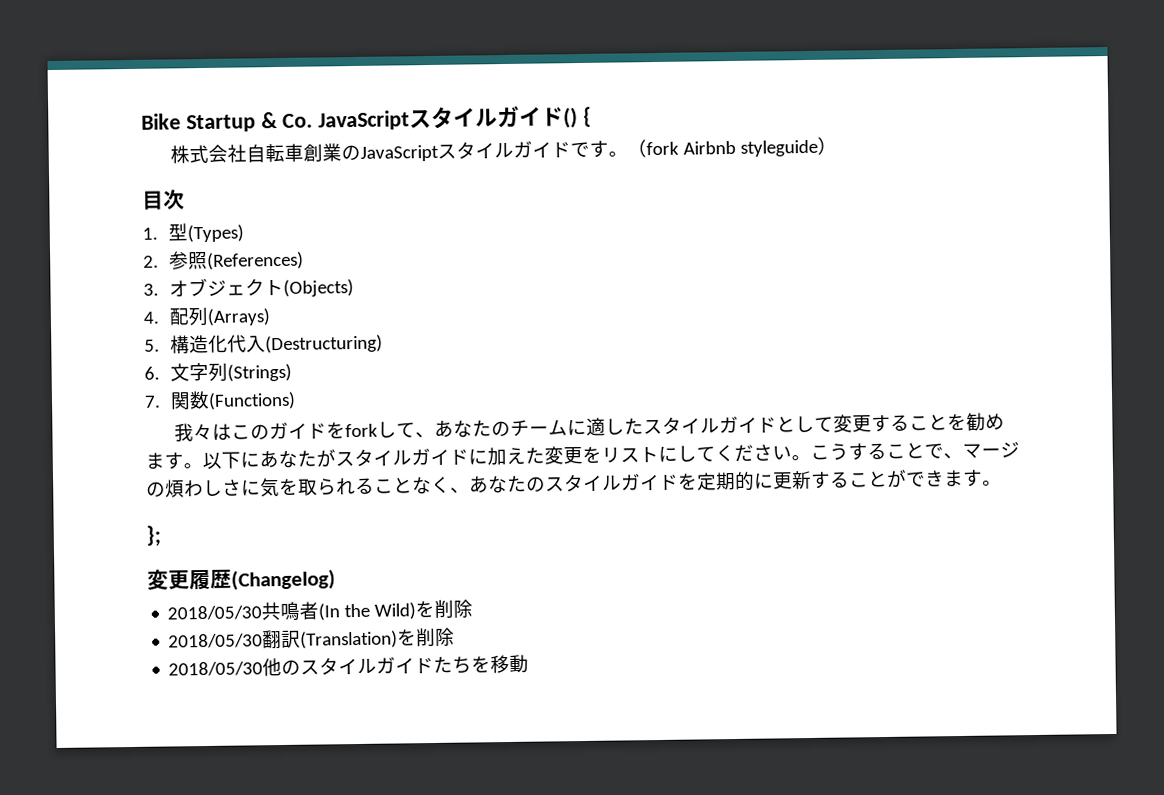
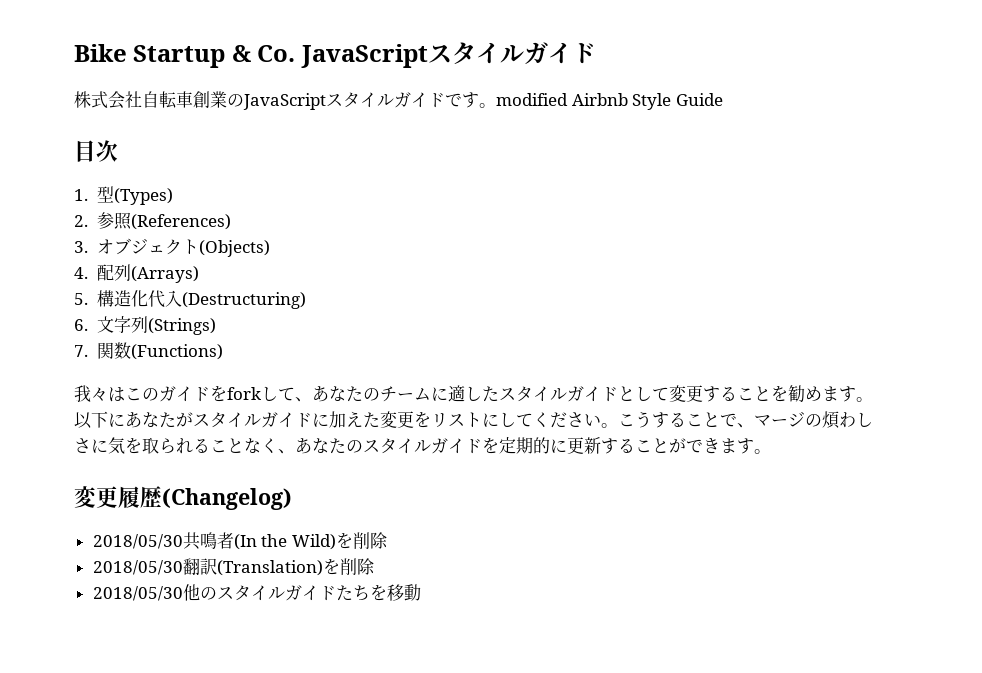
[563,106,593,129] () { -> (596, 53) none
[627,136,838,158] （fork Airbnb styleguide） -> [496,93,723,110] modified Airbnb Style Guide
[146,525,161,547] // }; -> (771, 451) none

